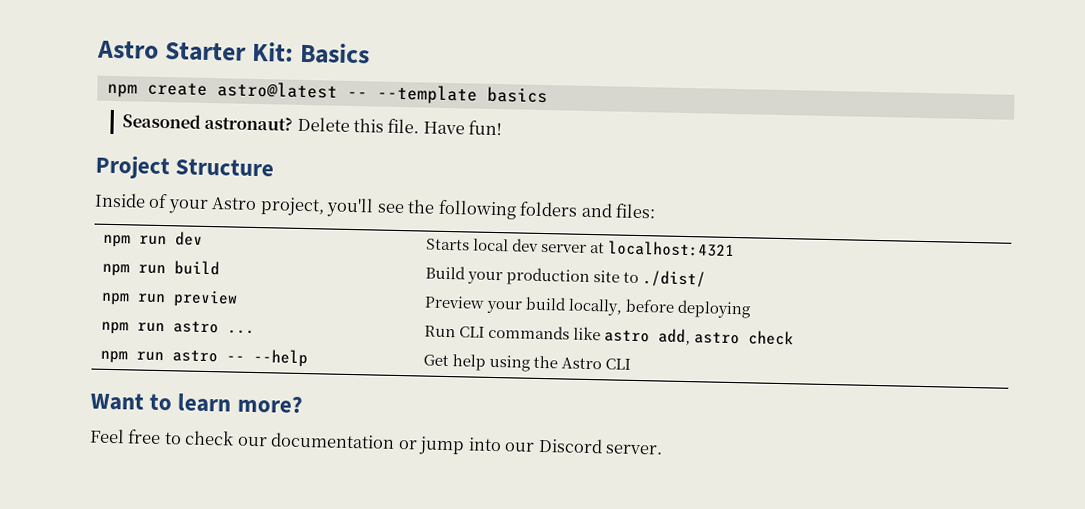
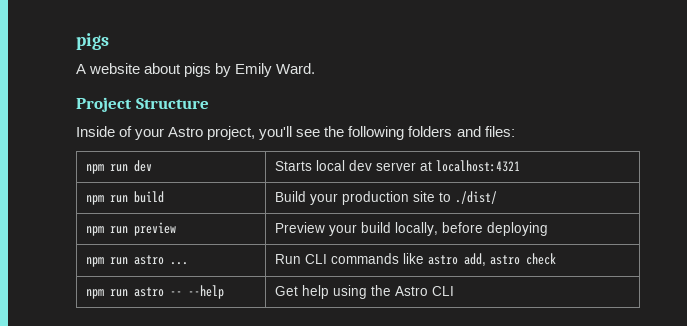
[97,40,370,65] [106,81,548,105] [121,113,503,136] Astro Starter Kit: Basics // npm create astro@latest -- --template basics // Seasoned astronaut? Delete this file. Have fun! -> [76,33,109,50] [76,63,316,77] pigs // A website about pigs by Emily Ward.
[90,392,303,414] [89,428,664,456] // Want to learn more? // Feel free to check our documentation or jump into our Discord server. -> (455, 291) none

